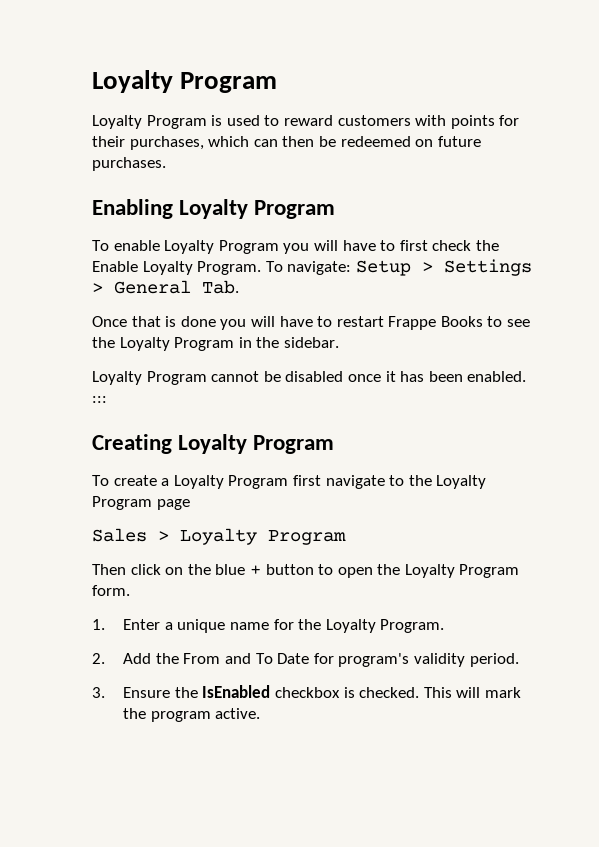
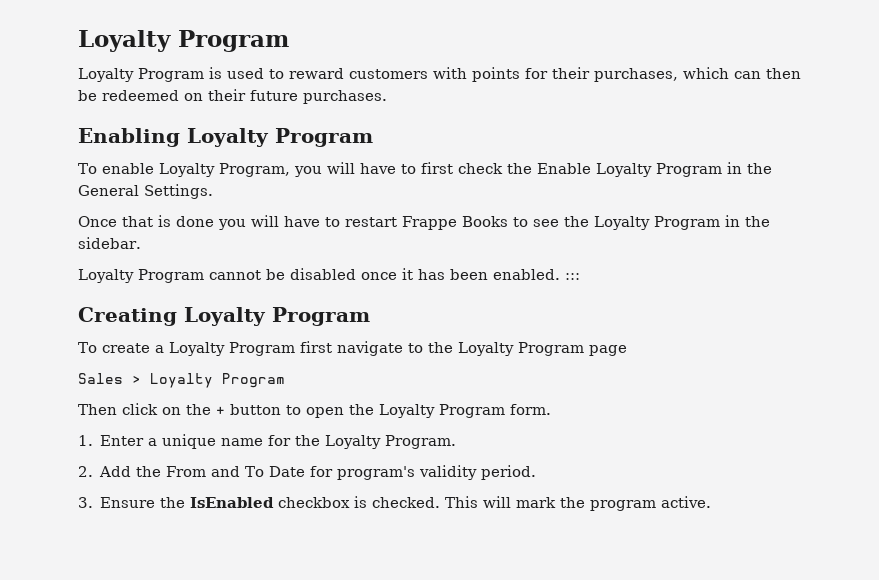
(434, 143) none -> [208,89,246,101] their
[218,240,279,254] Program -> [218,163,290,177] Program,
[197,259,532,276] [92,280,239,294] Program. To navigate: Setup > Settings > General Tab. -> [655,162,772,177] [78,184,213,199] Program in the General Settings.
[215,564,246,575] blue -> (211, 409) none

